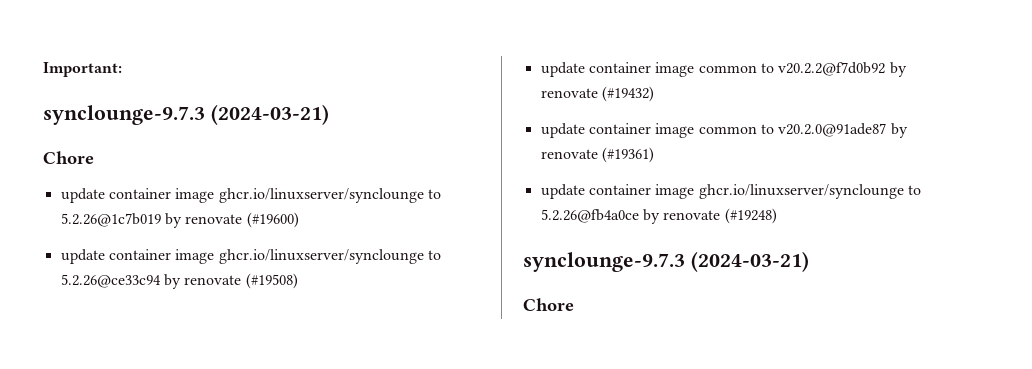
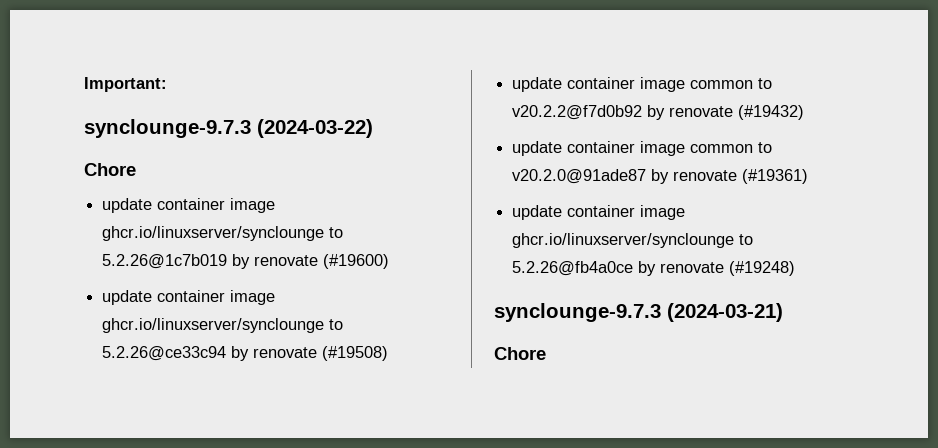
[210,104,329,125] (2024-03-21) -> [257,119,373,138] (2024-03-22)

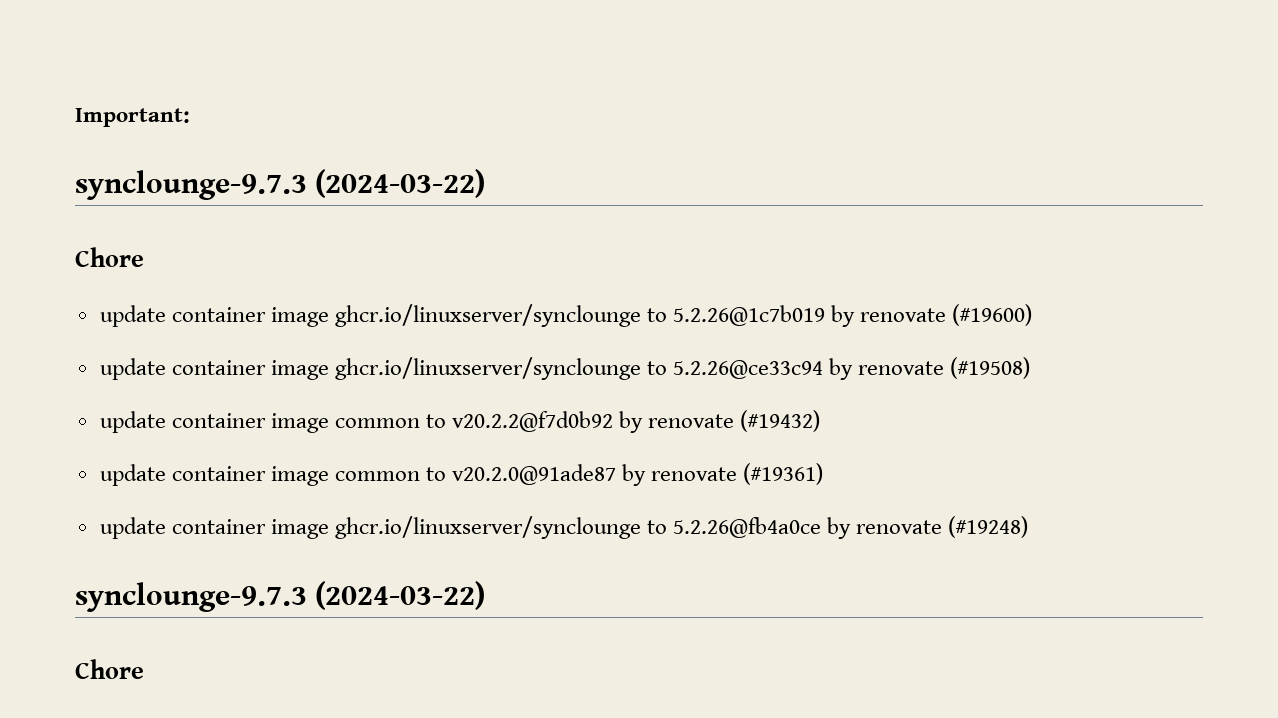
[667,303,783,322] (2024-03-21) -> [315,581,486,610] (2024-03-22)

